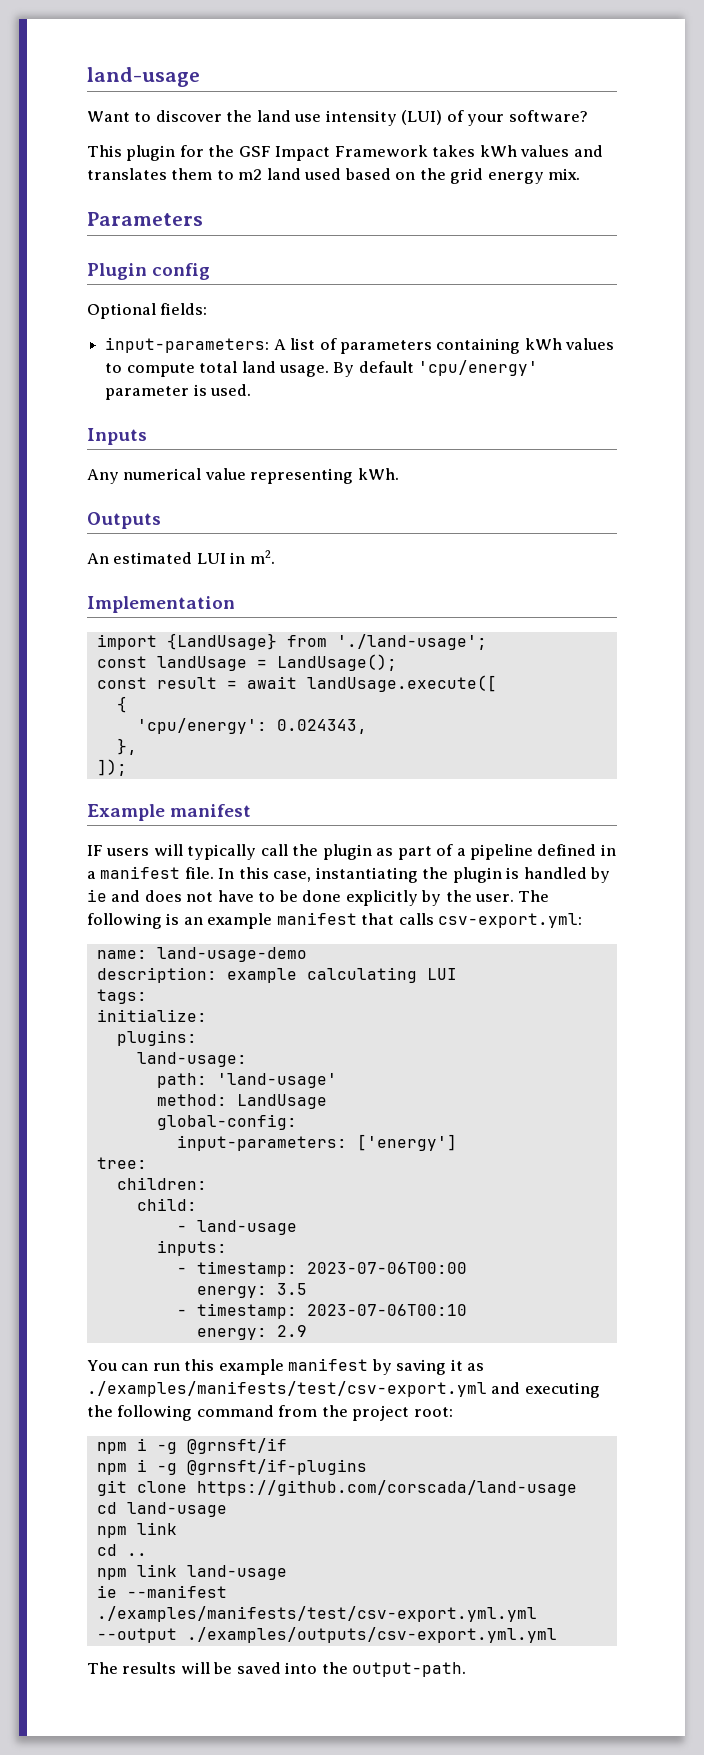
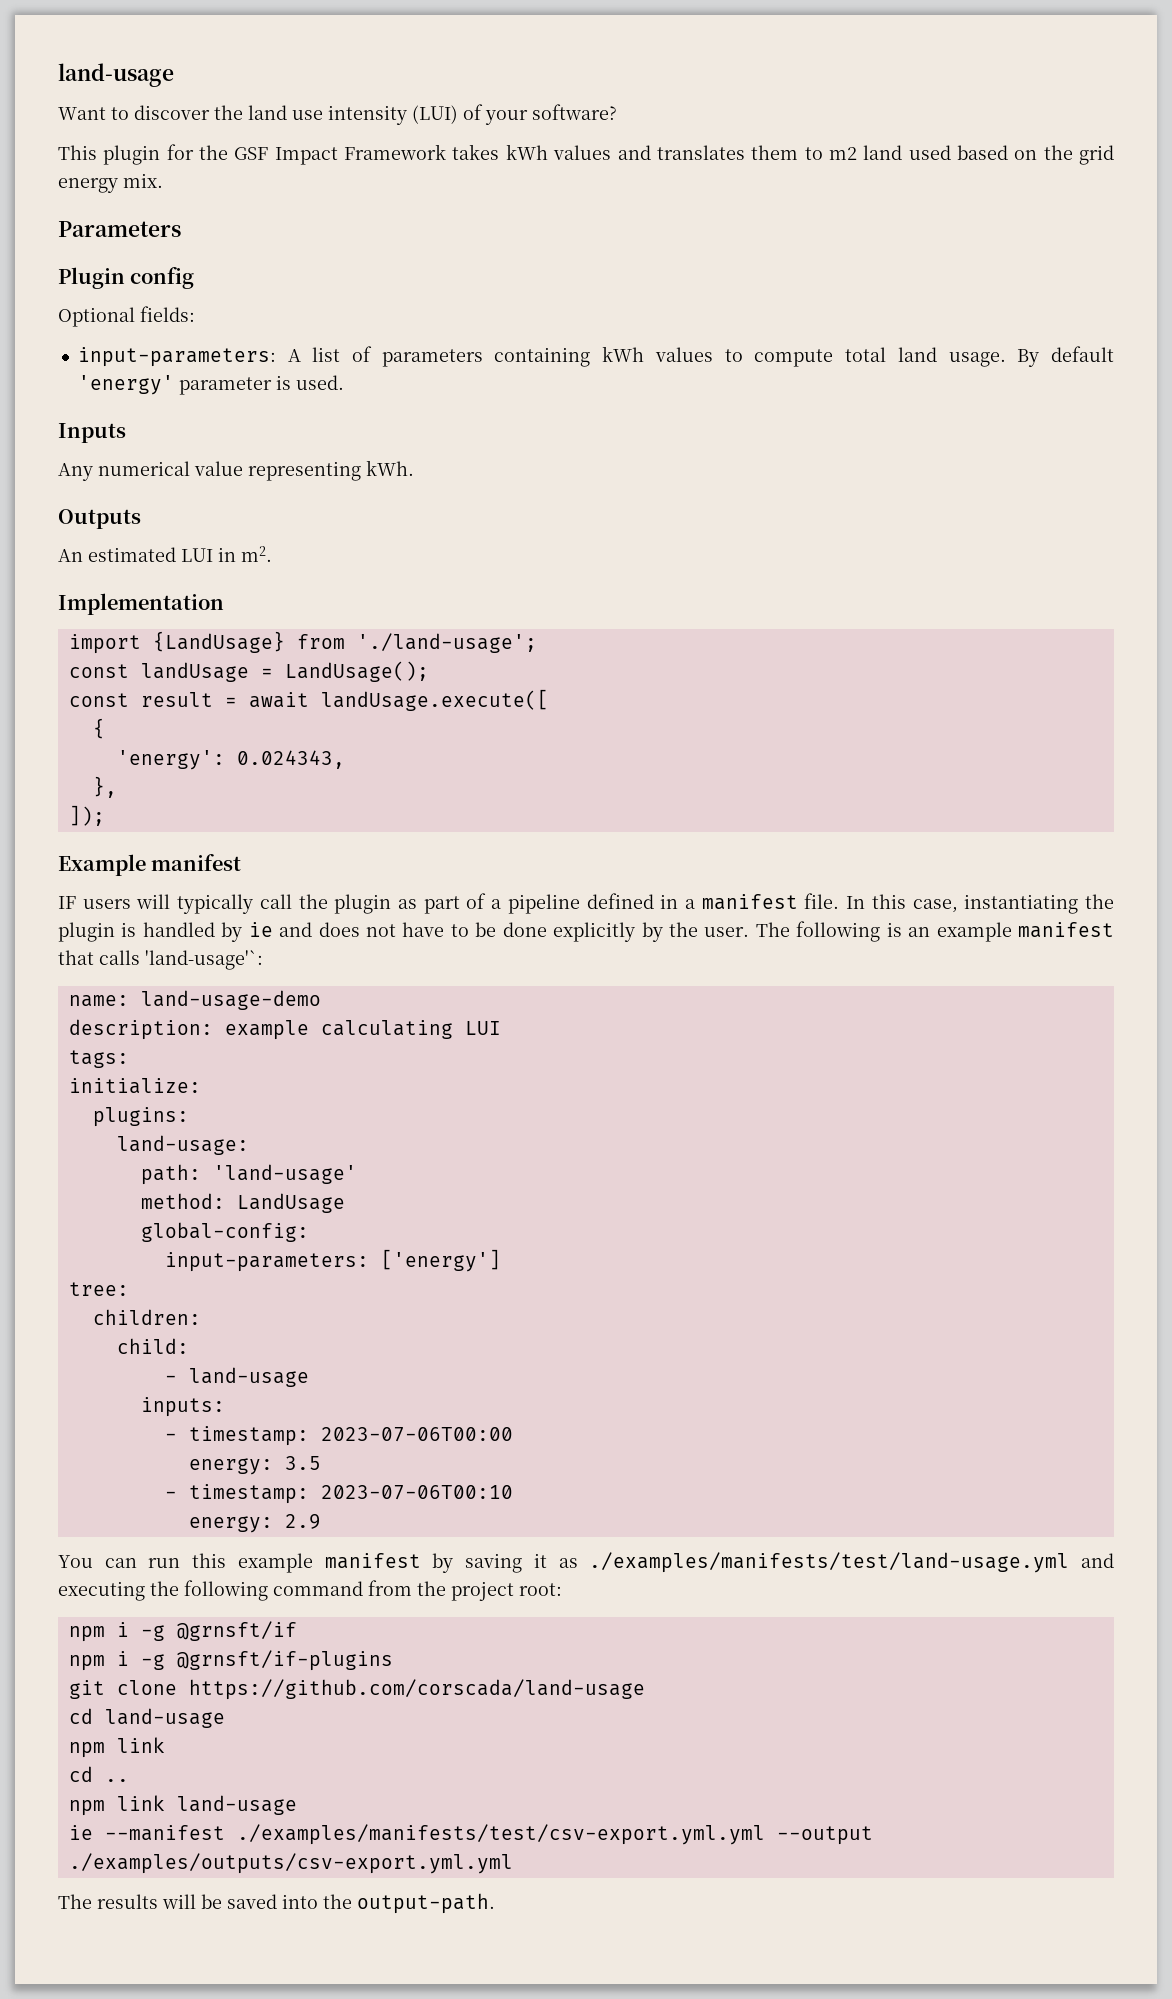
[418,360,539,376] 'cpu/energy' -> [77,375,174,395] 'energy'
[136,718,267,734] 'cpu/energy': -> [116,750,225,770] 'energy':
[438,913,583,928] csv-export.yml: -> [145,950,263,970] 'land-usage'`:
[87,1381,487,1397] ./examples/manifests/test/csv-export.yml -> [589,1552,1070,1573] ./examples/manifests/test/land-usage.yml

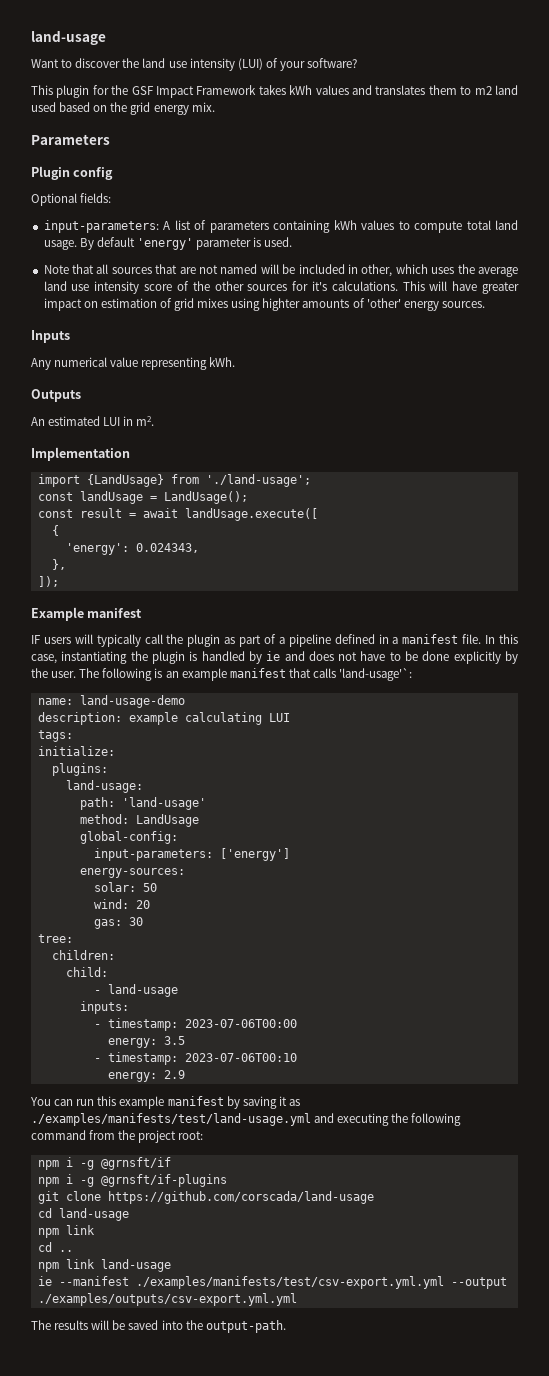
(344, 382) none -> [43,264,519,277] [43,281,520,294] [43,298,485,311] // Note that all sources that are not named will be included in other, which uses the average land use intensity score of the other sources for it's calculations. This will have greater impact on estimation of grid mixes using highter amounts of 'other' energy sources.
(501, 1260) none -> [79,868,185,878] [93,882,157,892] [93,899,150,909] [93,917,143,929] // energy-sources: // solar: 50 // wind: 20 // gas: 30

